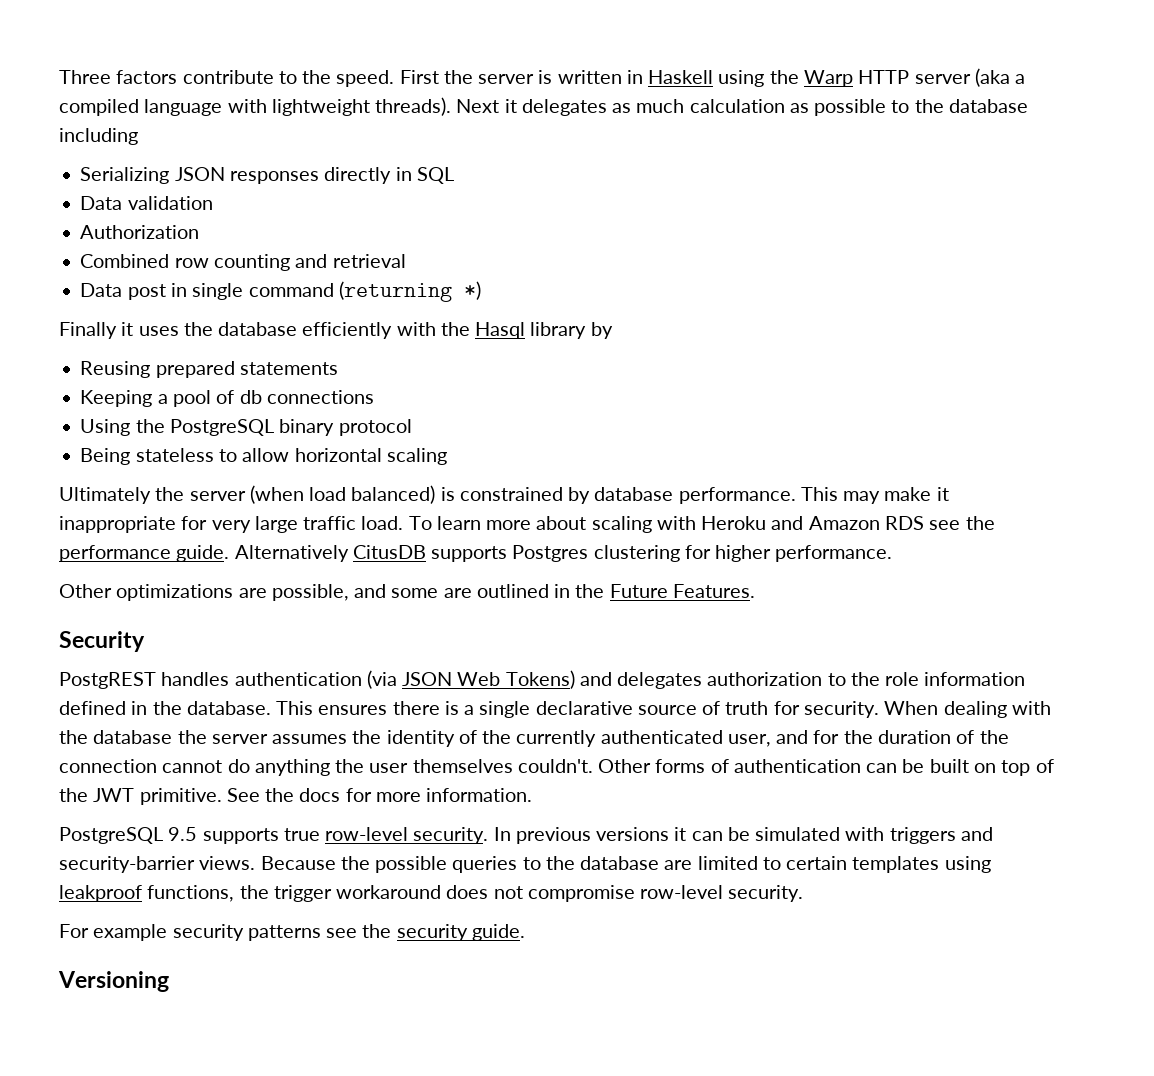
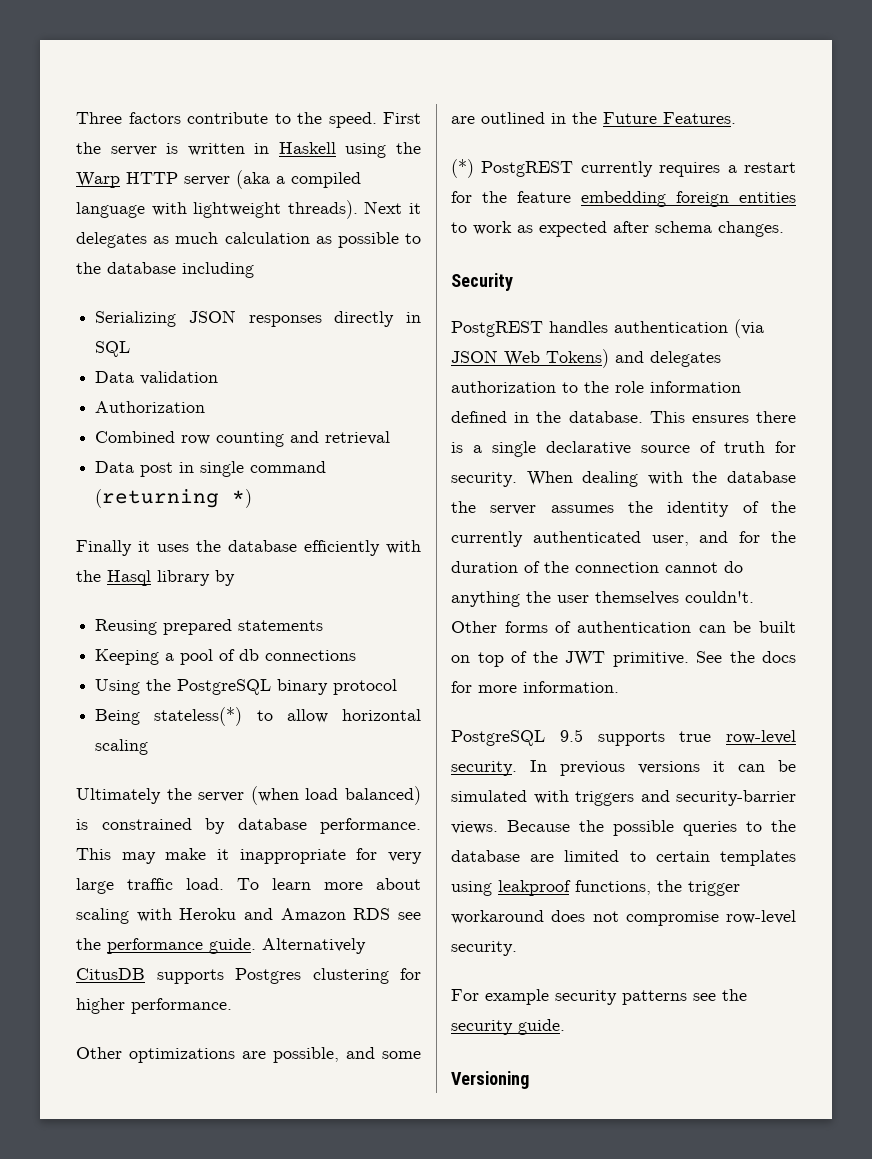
[135,448,214,462] stateless -> [154,707,243,726] stateless(*)
(755, 591) none -> [451,159,796,178] [451,191,796,207] [451,221,784,237] // (*) PostgREST currently requires a restart for the feature embedding foreign entities to work as expected after schema changes.

